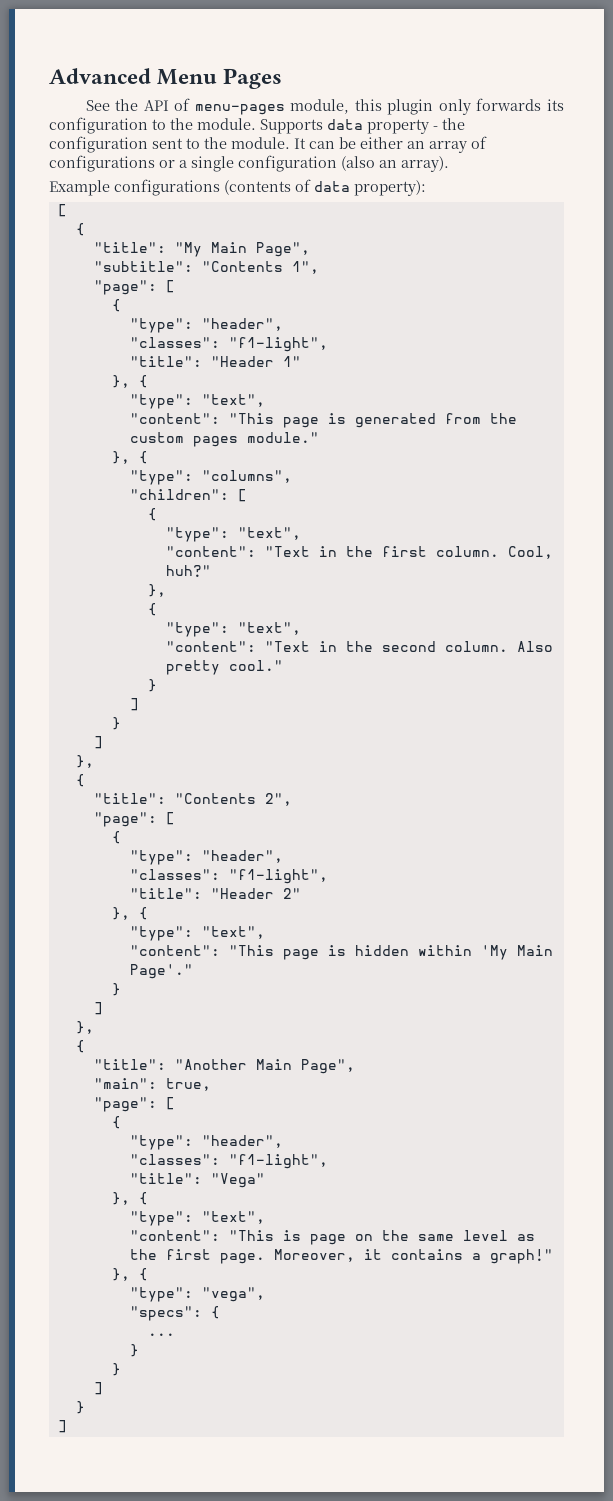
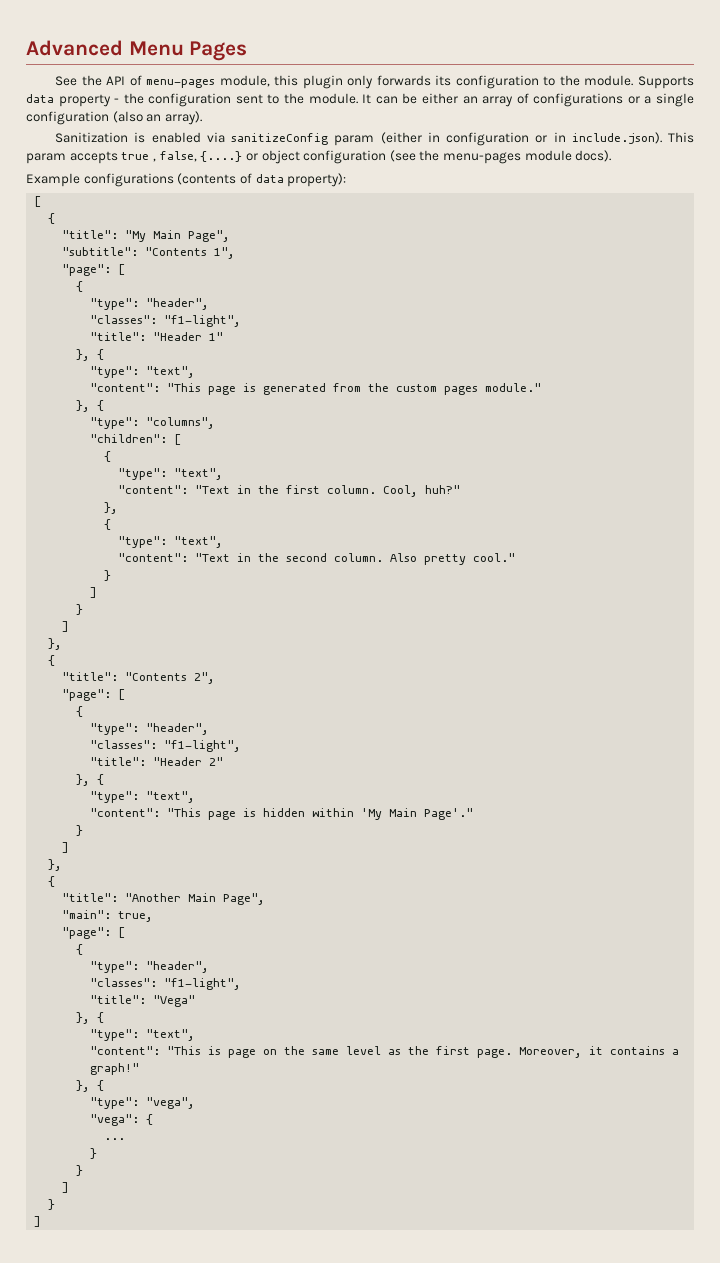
(449, 164) none -> [55,132,694,146] [26,150,612,164] // Sanitization is enabled via sanitizeConfig param (either in configuration or in include.json). This param accepts true , false, {....} or object configuration (see the menu-pages module docs).
[129,1306,202,1321] "specs": -> [90,1114,140,1126] "vega":

